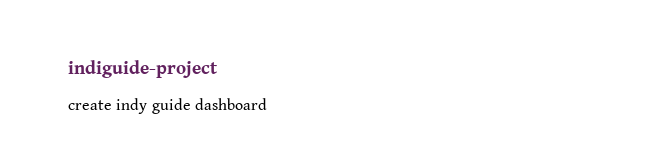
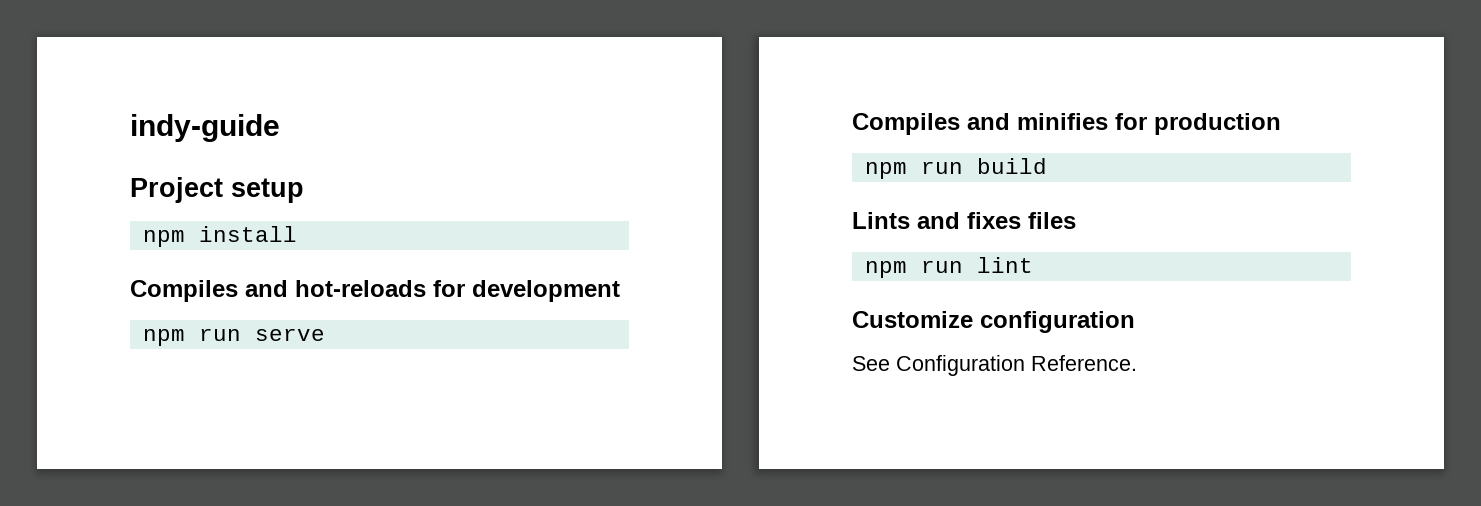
[68,60,218,78] [68,98,267,114] indiguide-project // create indy guide dashboard -> [130,114,280,142] [130,177,304,203] [142,226,297,247] [130,280,620,302] [142,328,325,346] [852,113,1281,135] [864,158,1047,179] [852,212,1076,229] [864,257,1033,278] [852,311,1135,333] [852,355,1137,376] indy-guide // Project setup // npm install // Compiles and hot-reloads for development // npm run serve // Compiles and minifies for production // npm run build // Lints and fixes files // npm run lint // Customize configuration // See Configuration Reference.

